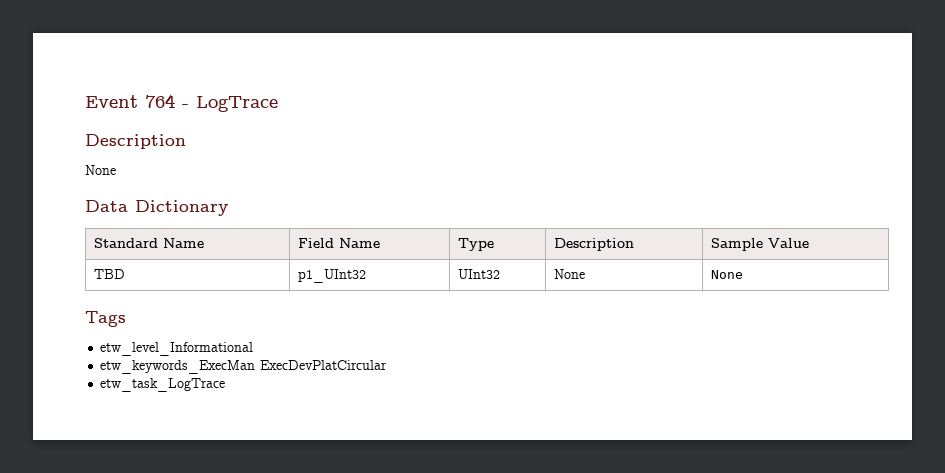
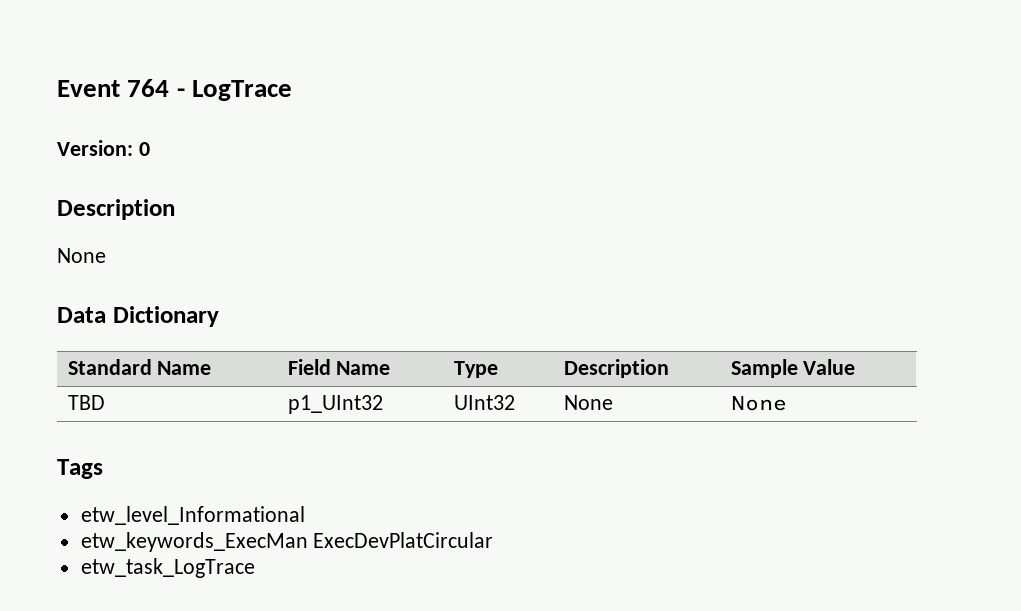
(278, 104) none -> [57,140,150,156] // Version: 0

